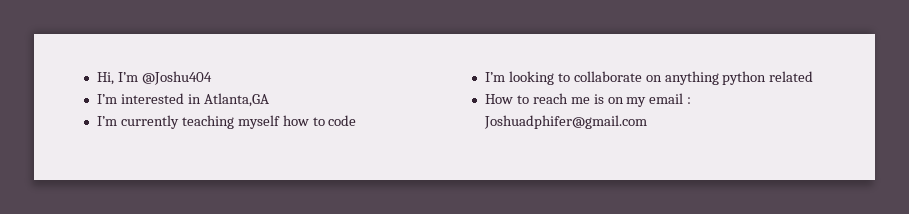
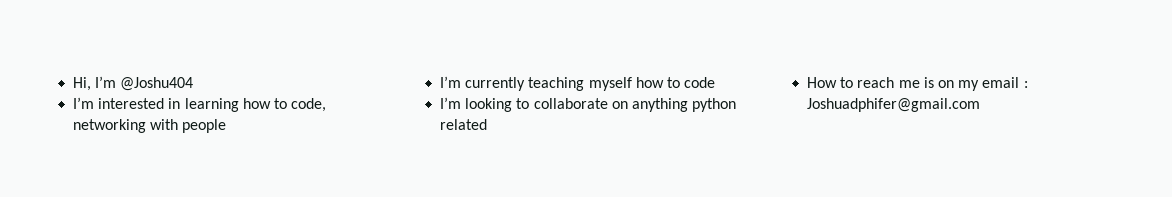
[203,93,269,107] Atlanta,GA -> [184,98,327,112] [73,119,227,133] learning how to code, networking with people

